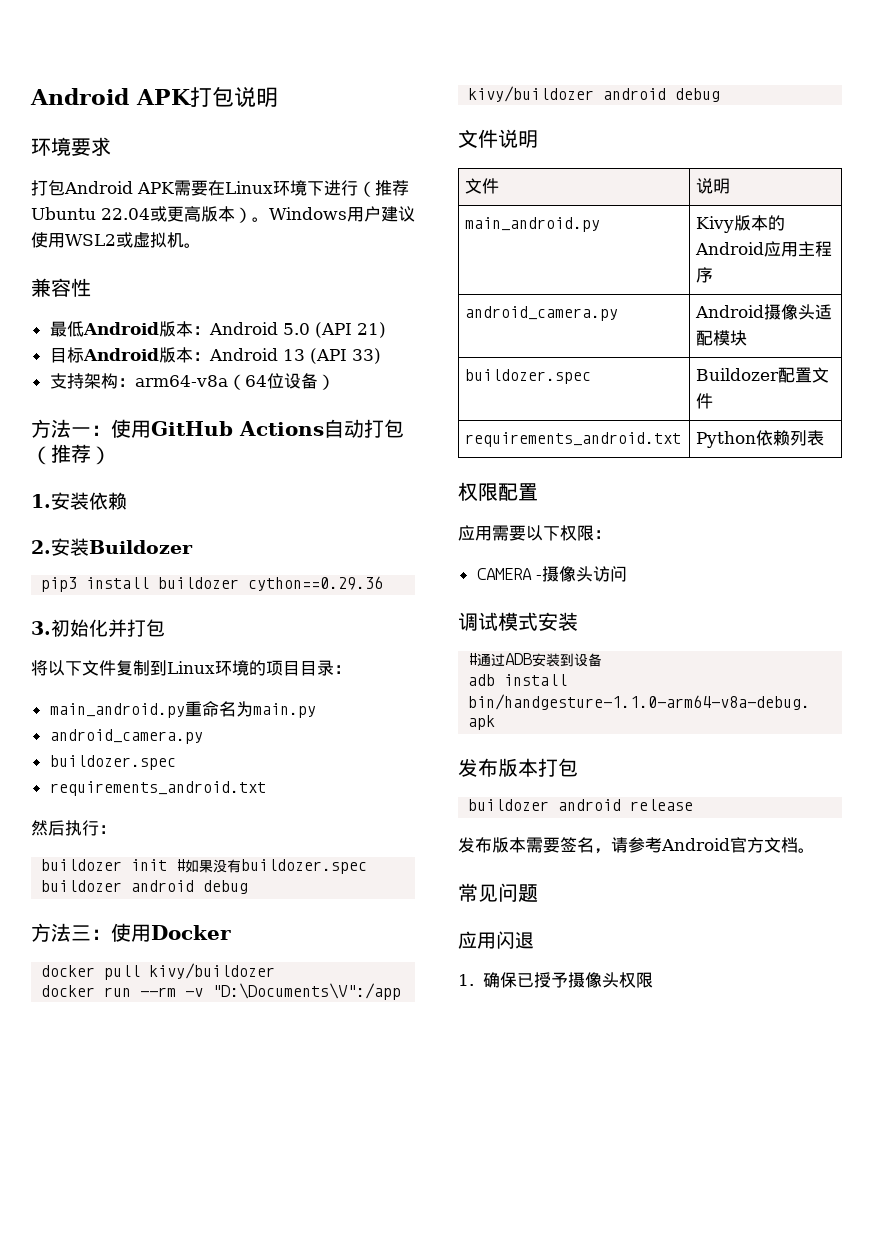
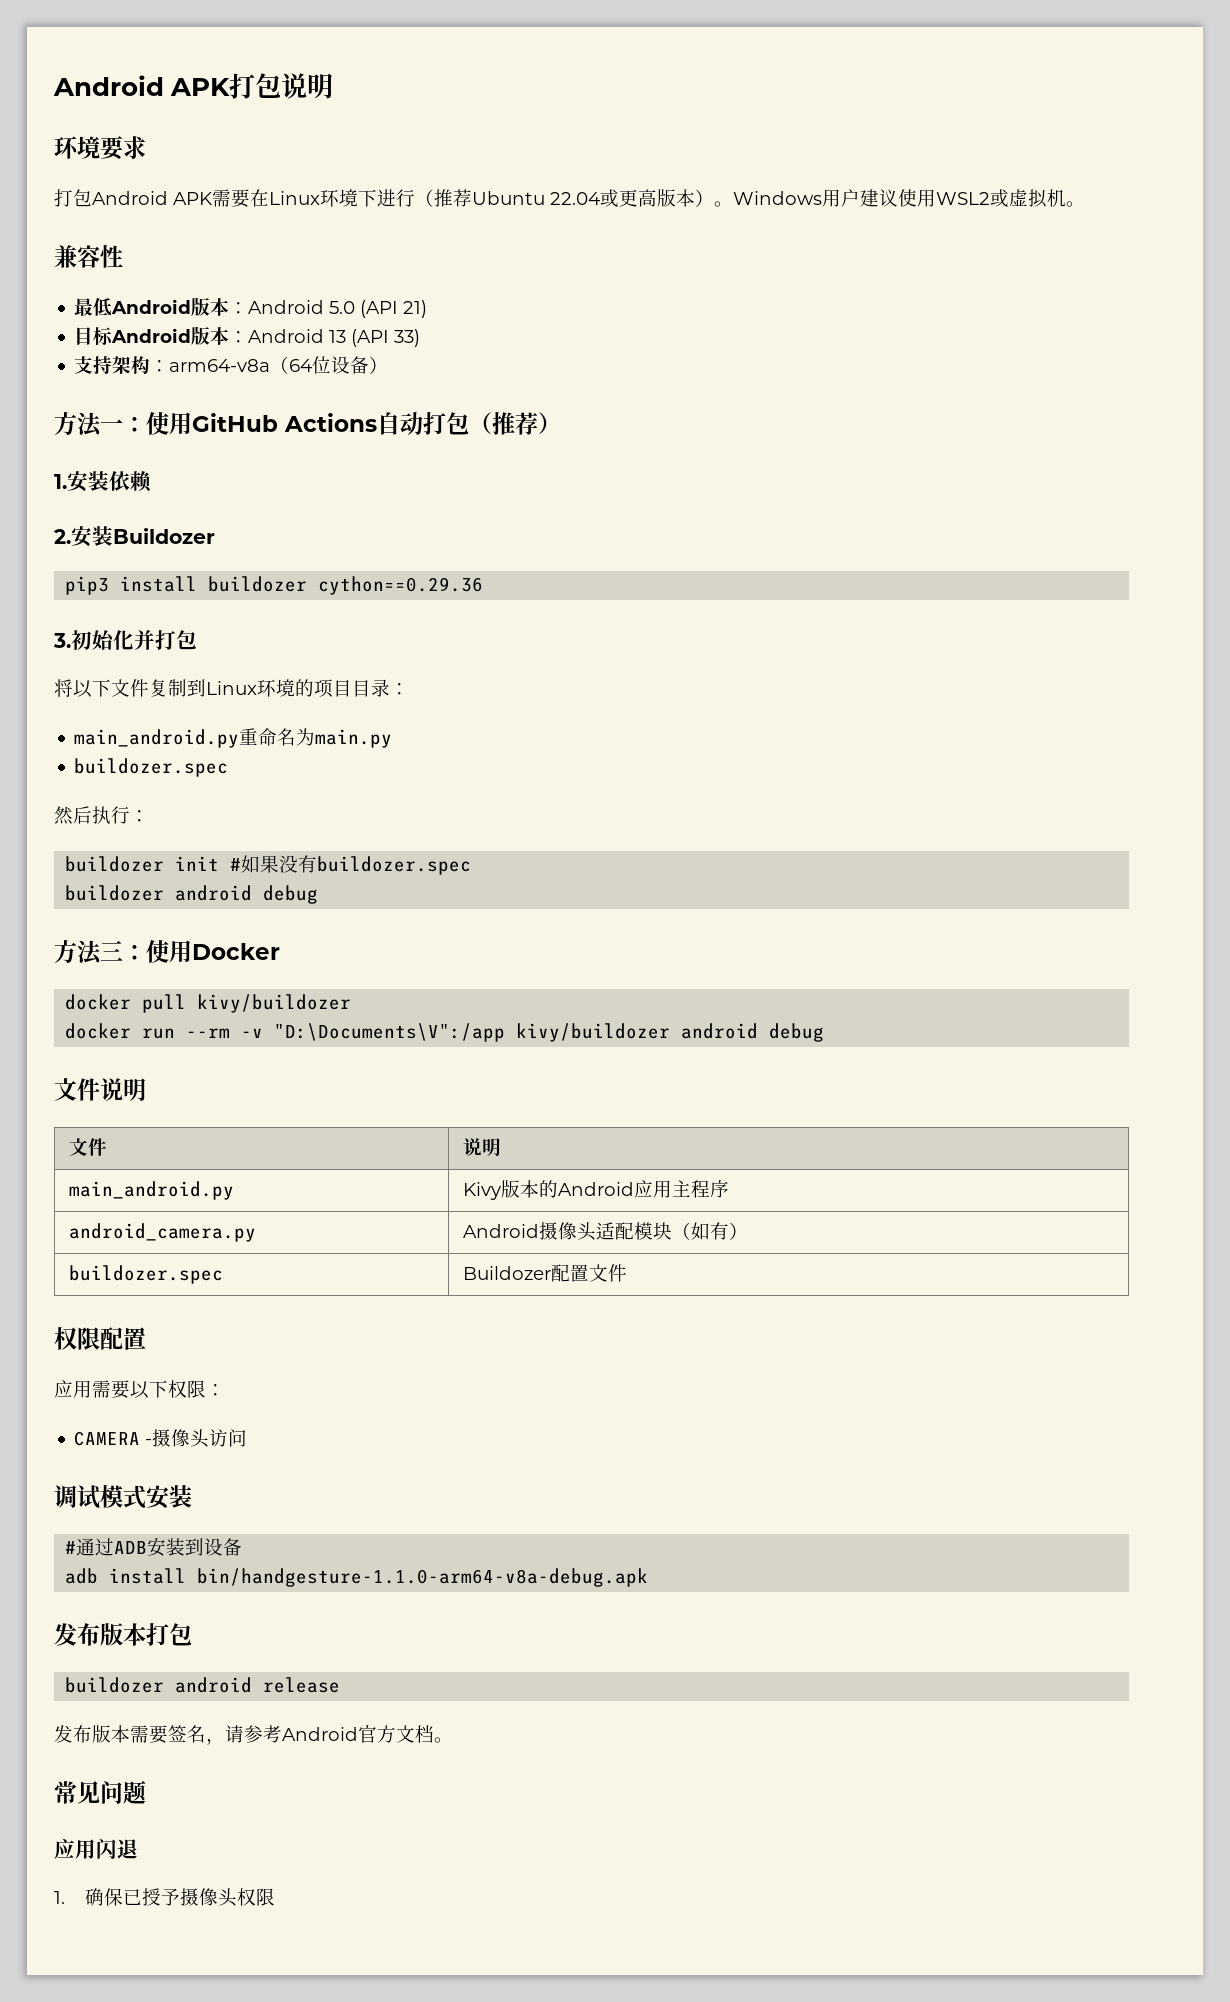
[49,729,203,744] [49,755,176,770] [49,781,266,796] // android_camera.py // buildozer.spec // requirements_android.txt -> [74,758,229,777] // buildozer.spec
(748, 338) none -> [671,1222,748,1240] （如有）
[465,432,682,447] [696,430,825,448] // requirements_android.txt | Python依赖列表 -> (627, 1273) none

